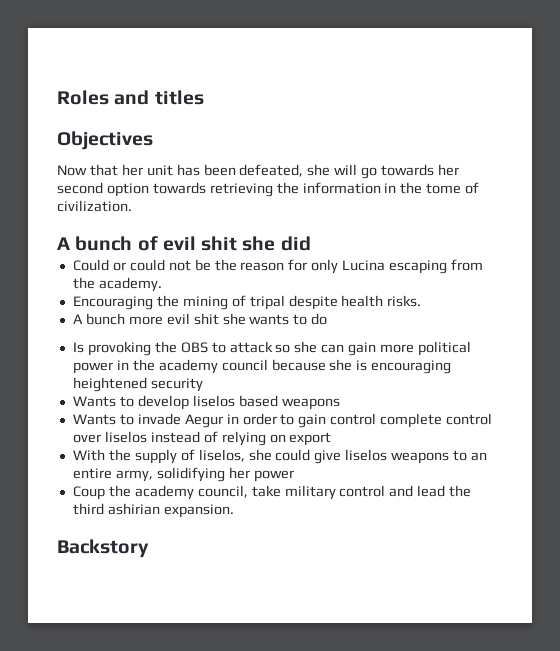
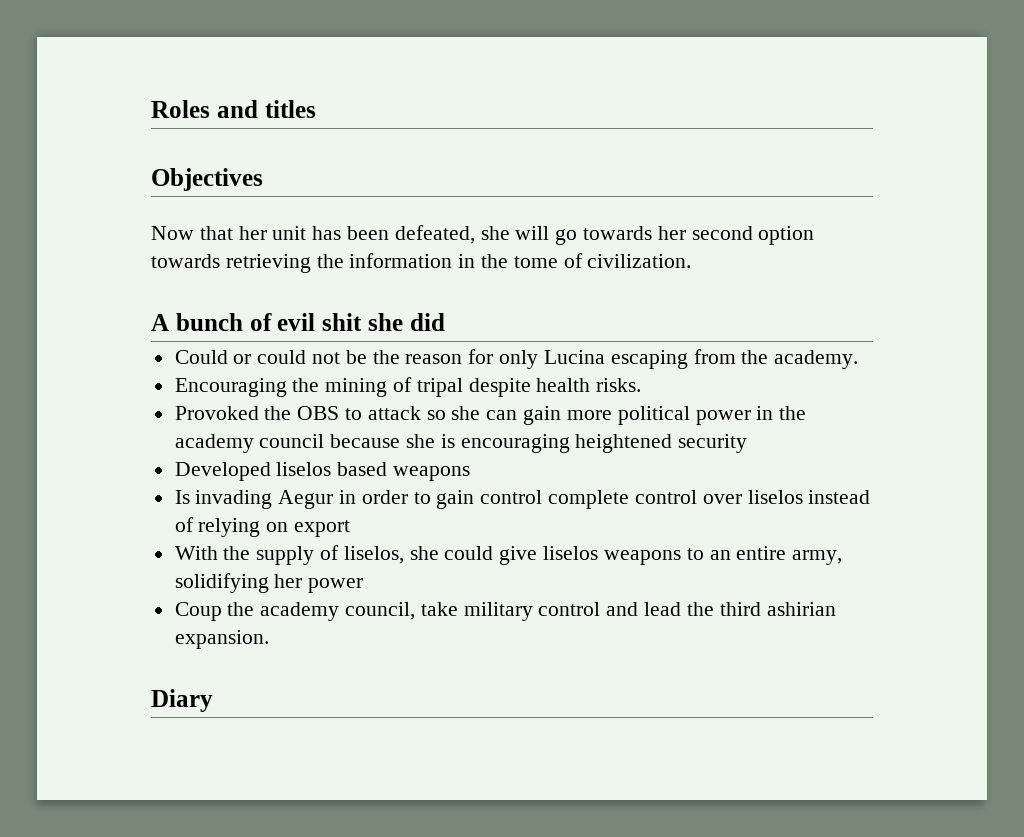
[72,313,328,325] [72,341,151,356] A bunch more evil shit she wants to do // Is provoking -> [174,406,259,420] Provoked
[72,395,189,410] Wants to develop -> [174,462,271,481] Developed
[72,413,181,425] Wants to invade -> [174,490,273,509] Is invading
[57,539,149,558] Backstory -> [151,689,213,712] Diary

